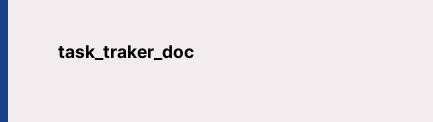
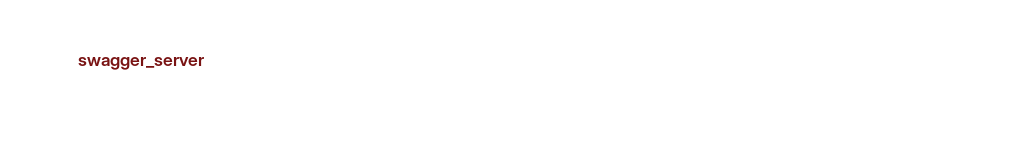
[58,45,194,60] task_traker_doc -> [78,57,204,70] swagger_server

